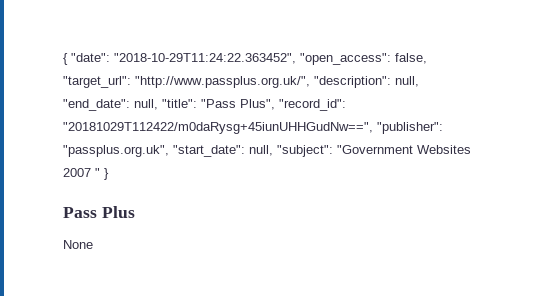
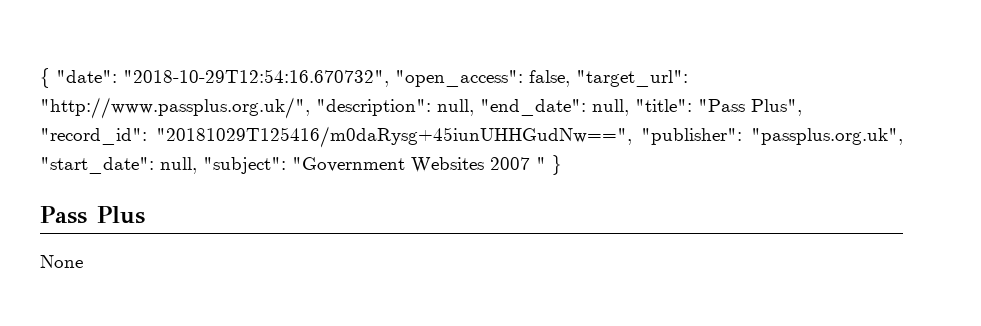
[114,53,296,64] "2018-10-29T11:24:22.363452", -> [123,69,389,87] "2018-10-29T12:54:16.670732",
[63,122,373,134] "20181029T112422/m0daRysg+45iunUHHGudNw==", -> [156,126,632,148] "20181029T125416/m0daRysg+45iunUHHGudNw==",

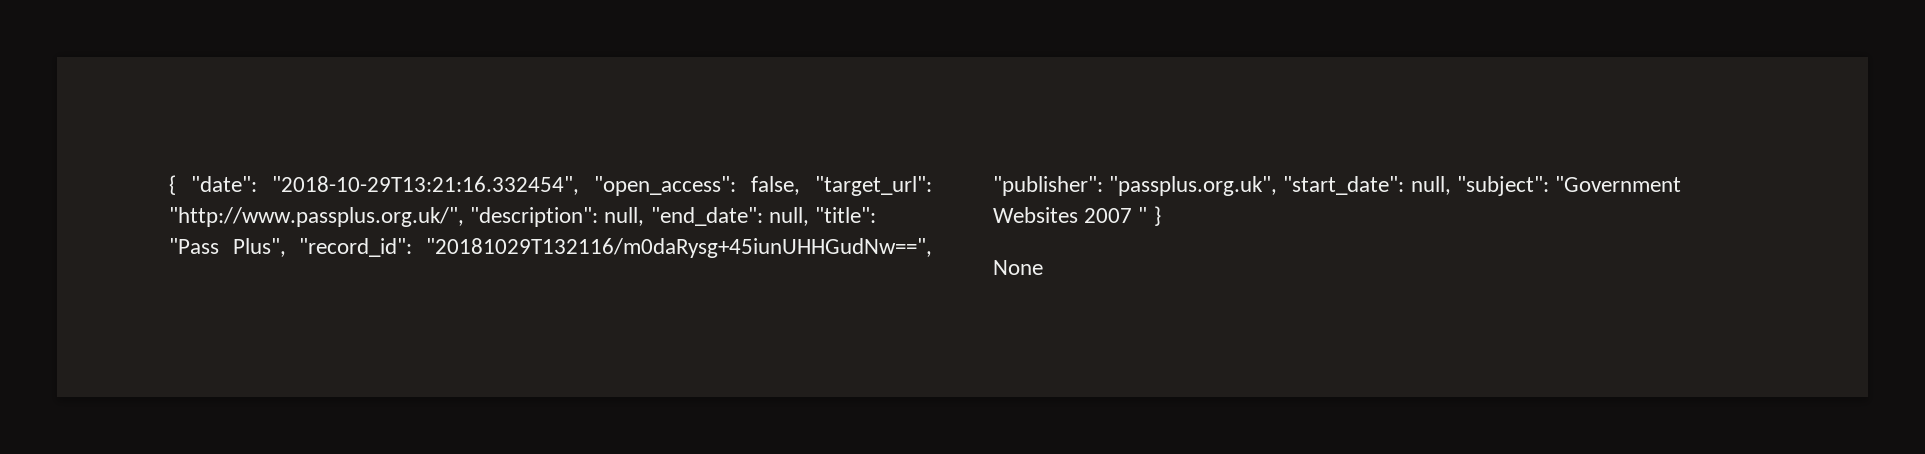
[123,69,389,87] "2018-10-29T12:54:16.670732", -> [272,176,579,195] "2018-10-29T13:21:16.332454",
[156,126,632,148] "20181029T125416/m0daRysg+45iunUHHGudNw==", -> [426,238,932,258] "20181029T132116/m0daRysg+45iunUHHGudNw==",
[40,206,145,224] // Pass Plus -> (1161, 216) none

